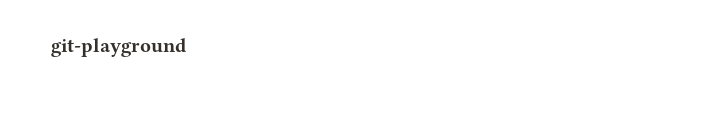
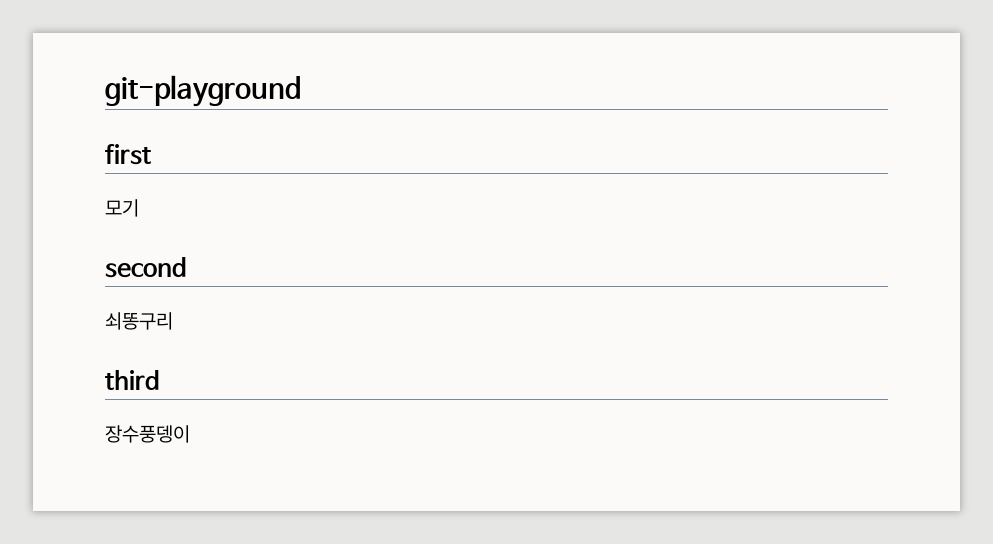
(186, 47) none -> [105,144,151,165] [105,199,139,217] [105,257,187,278] [105,312,173,330] [105,370,160,390] [105,425,190,443] // first // 모기 // second // 쇠똥구리 // third // 장수풍뎅이

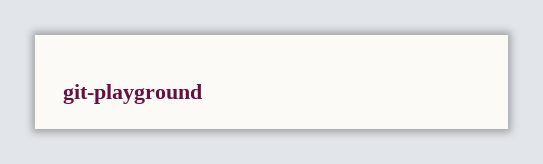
[105,144,151,165] [105,199,139,217] [105,257,187,278] [105,312,173,330] [105,370,160,390] [105,425,190,443] // first // 모기 // second // 쇠똥구리 // third // 장수풍뎅이 -> (202, 94) none

